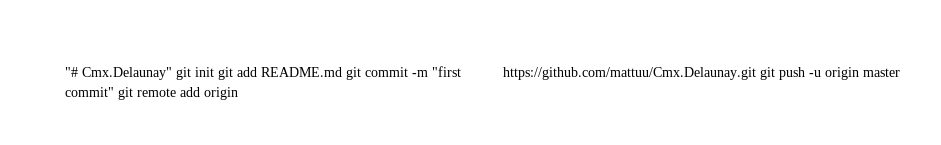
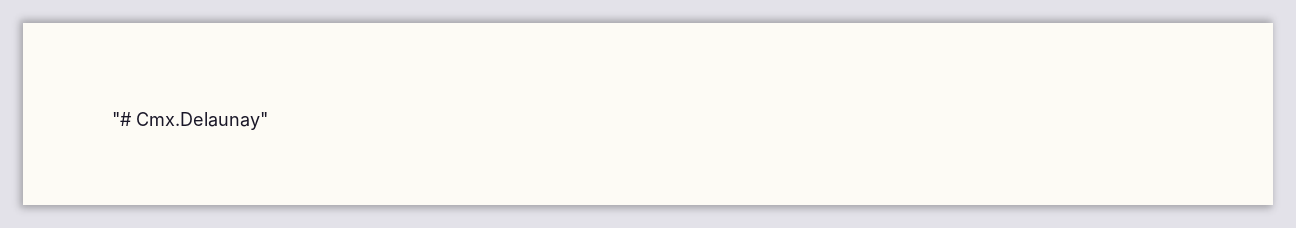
[176,66,461,80] [65,87,238,100] [503,67,900,80] git init git add README.md git commit -m "first commit" git remote add origin https://github.com/mattuu/Cmx.Delaunay.git git push -u origin master -> (268, 121) none

